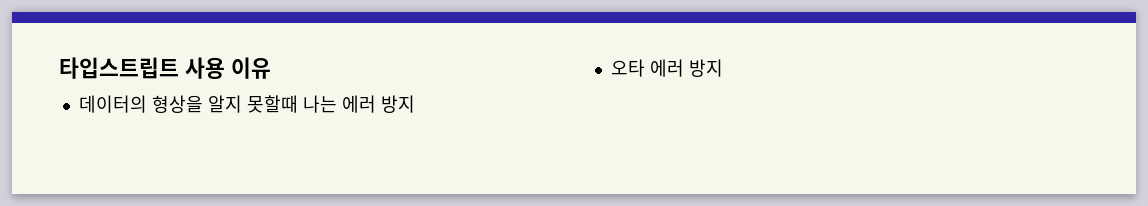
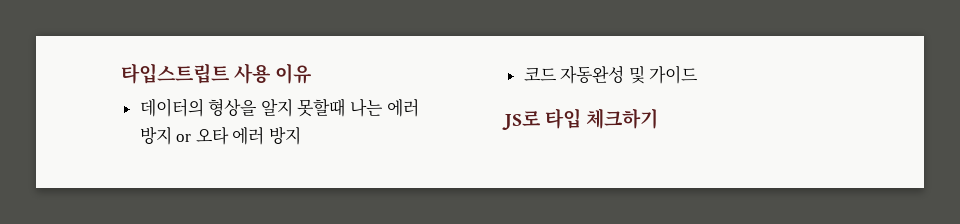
(415, 104) // -> [176,134,192,142] or
(723, 68) none -> [523,65,699,84] [502,108,659,130] // 코드 자동완성 및 가이드 // JS로 타입 체크하기

